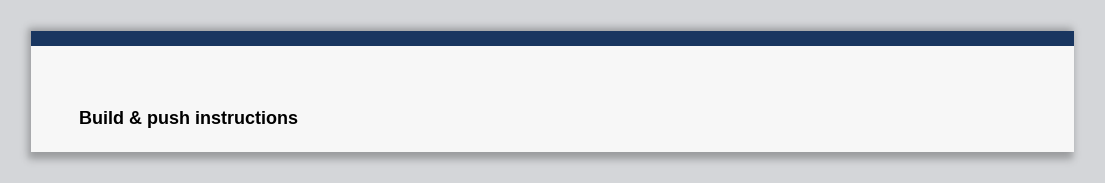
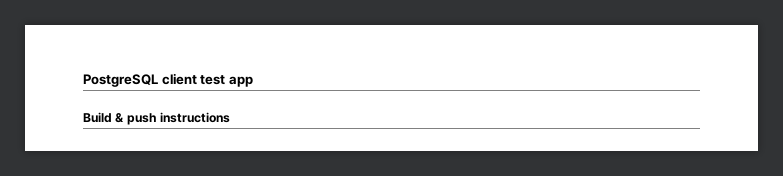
(79, 117) none -> [83,73,253,87] PostgreSQL client test app //

